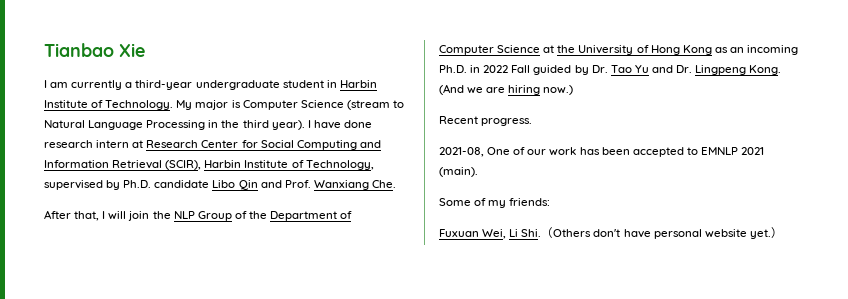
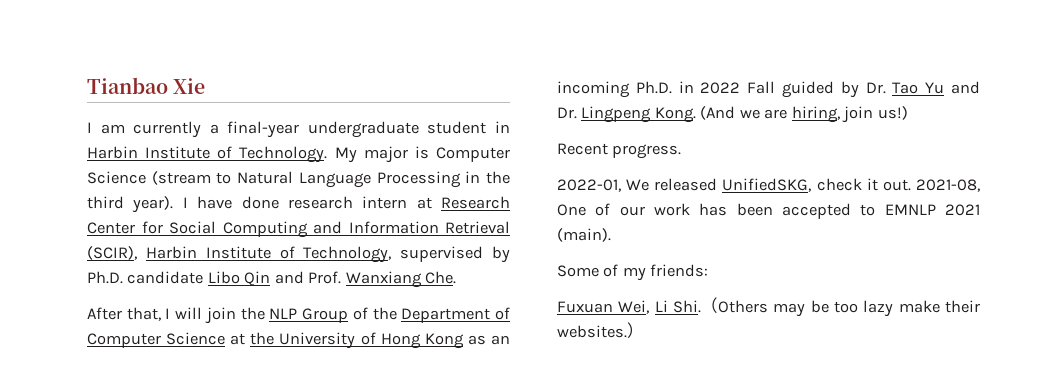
[135,80,193,90] third-year -> [227,121,300,138] final-year
[508,85,574,95] hiring now.) -> [791,106,908,123] hiring, join us!)
(533, 122) none -> [557,178,911,192] 2022-01, We released UnifiedSKG, check it out.
[593,229,771,239] don't have personal website yet. -> [773,300,980,317] [557,325,627,338] may be too lazy make their websites.

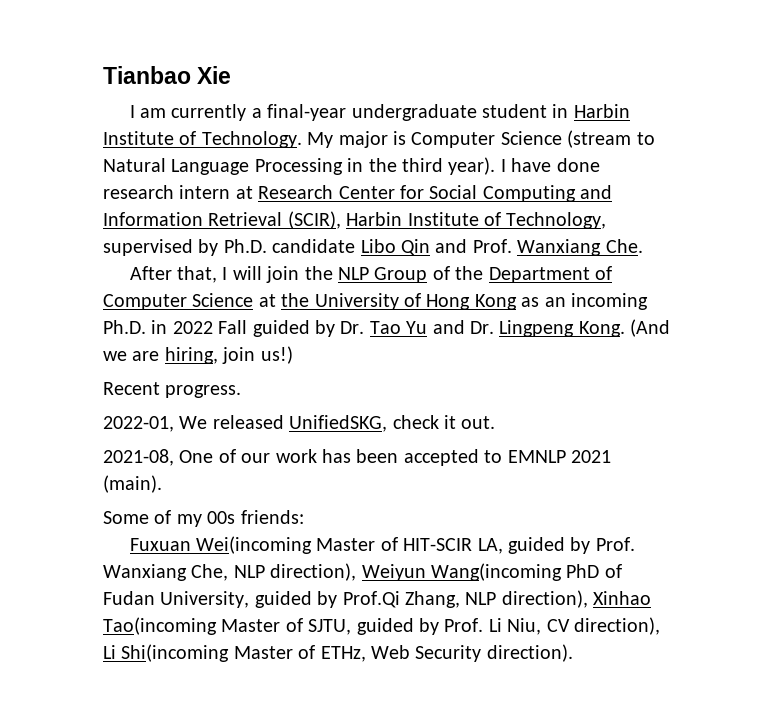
(911, 185) none -> (496, 422) //
(646, 274) none -> [207,511,236,524] 00s
[618,297,980,317] [557,322,644,338] Wei, Li Shi.（Others may be too lazy make their websites.） -> [196,536,635,554] [103,563,622,581] [103,590,652,608] [103,617,660,635] [103,644,573,662] Wei(incoming Master of HIT-SCIR LA, guided by Prof. Wanxiang Che, NLP direction), Weiyun Wang(incoming PhD of Fudan University, guided by Prof.Qi Zhang, NLP direction), Xinhao Tao(incoming Master of SJTU, guided by Prof. Li Niu, CV direction), Li Shi(incoming Master of ETHz, Web Security direction).

